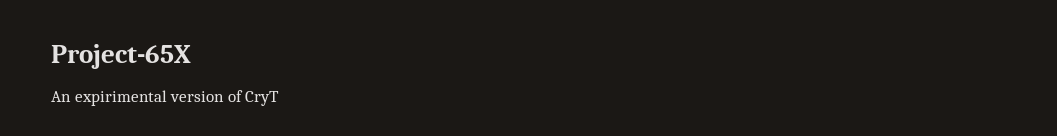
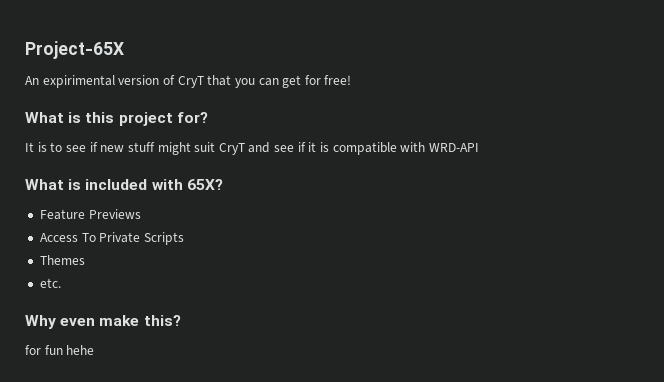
(280, 98) none -> [207,75,352,88] [25,112,208,126] [25,142,479,155] [25,179,223,190] [39,209,141,220] [39,232,184,245] [39,255,85,265] [39,278,61,288] [25,315,181,329] [25,345,95,355] that you can get for free! // What is this project for? // It is to see if new stuff might suit CryT and see if it is compatible with WRD-API // What is included with 65X? // Feature Previews // Access To Private Scripts // Themes // etc. // Why even make this? // for fun hehe

